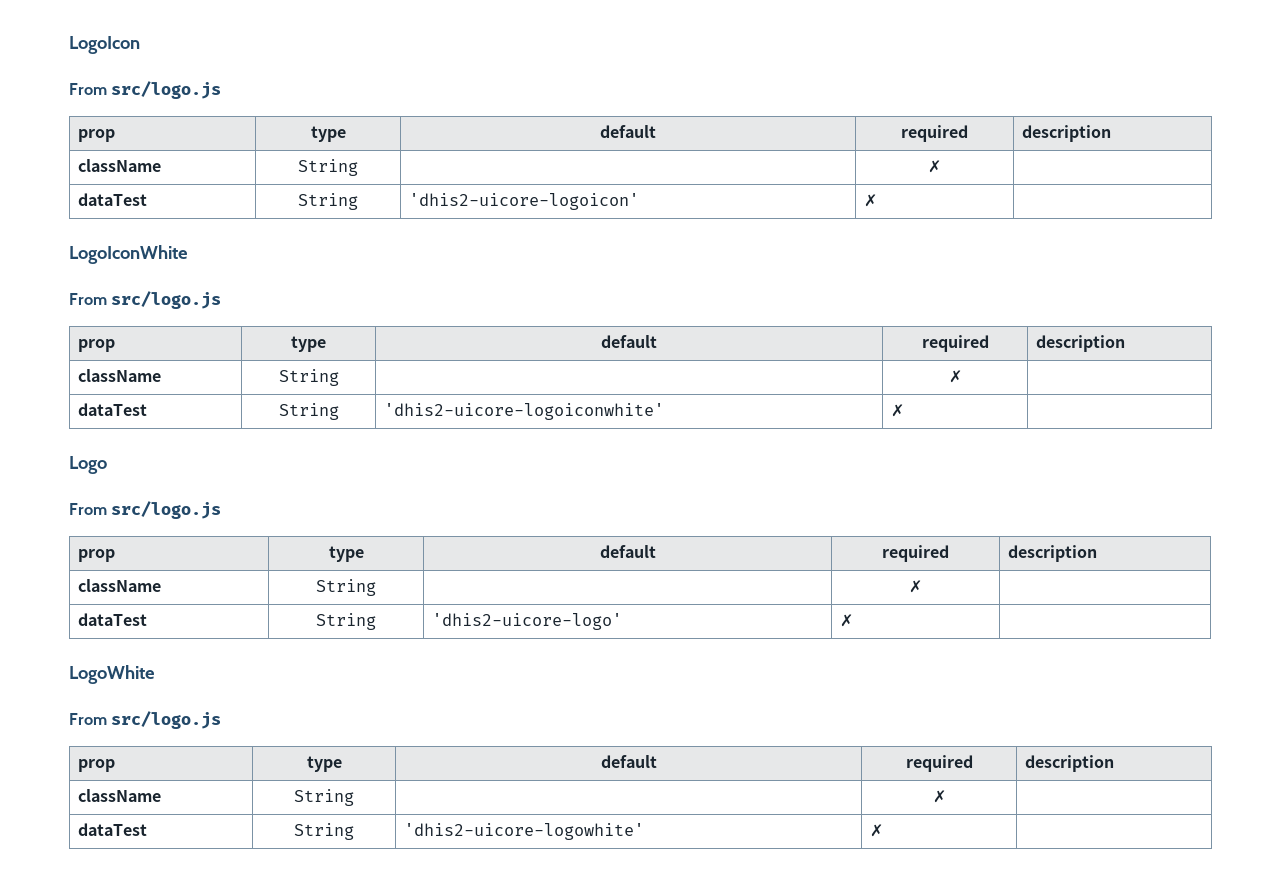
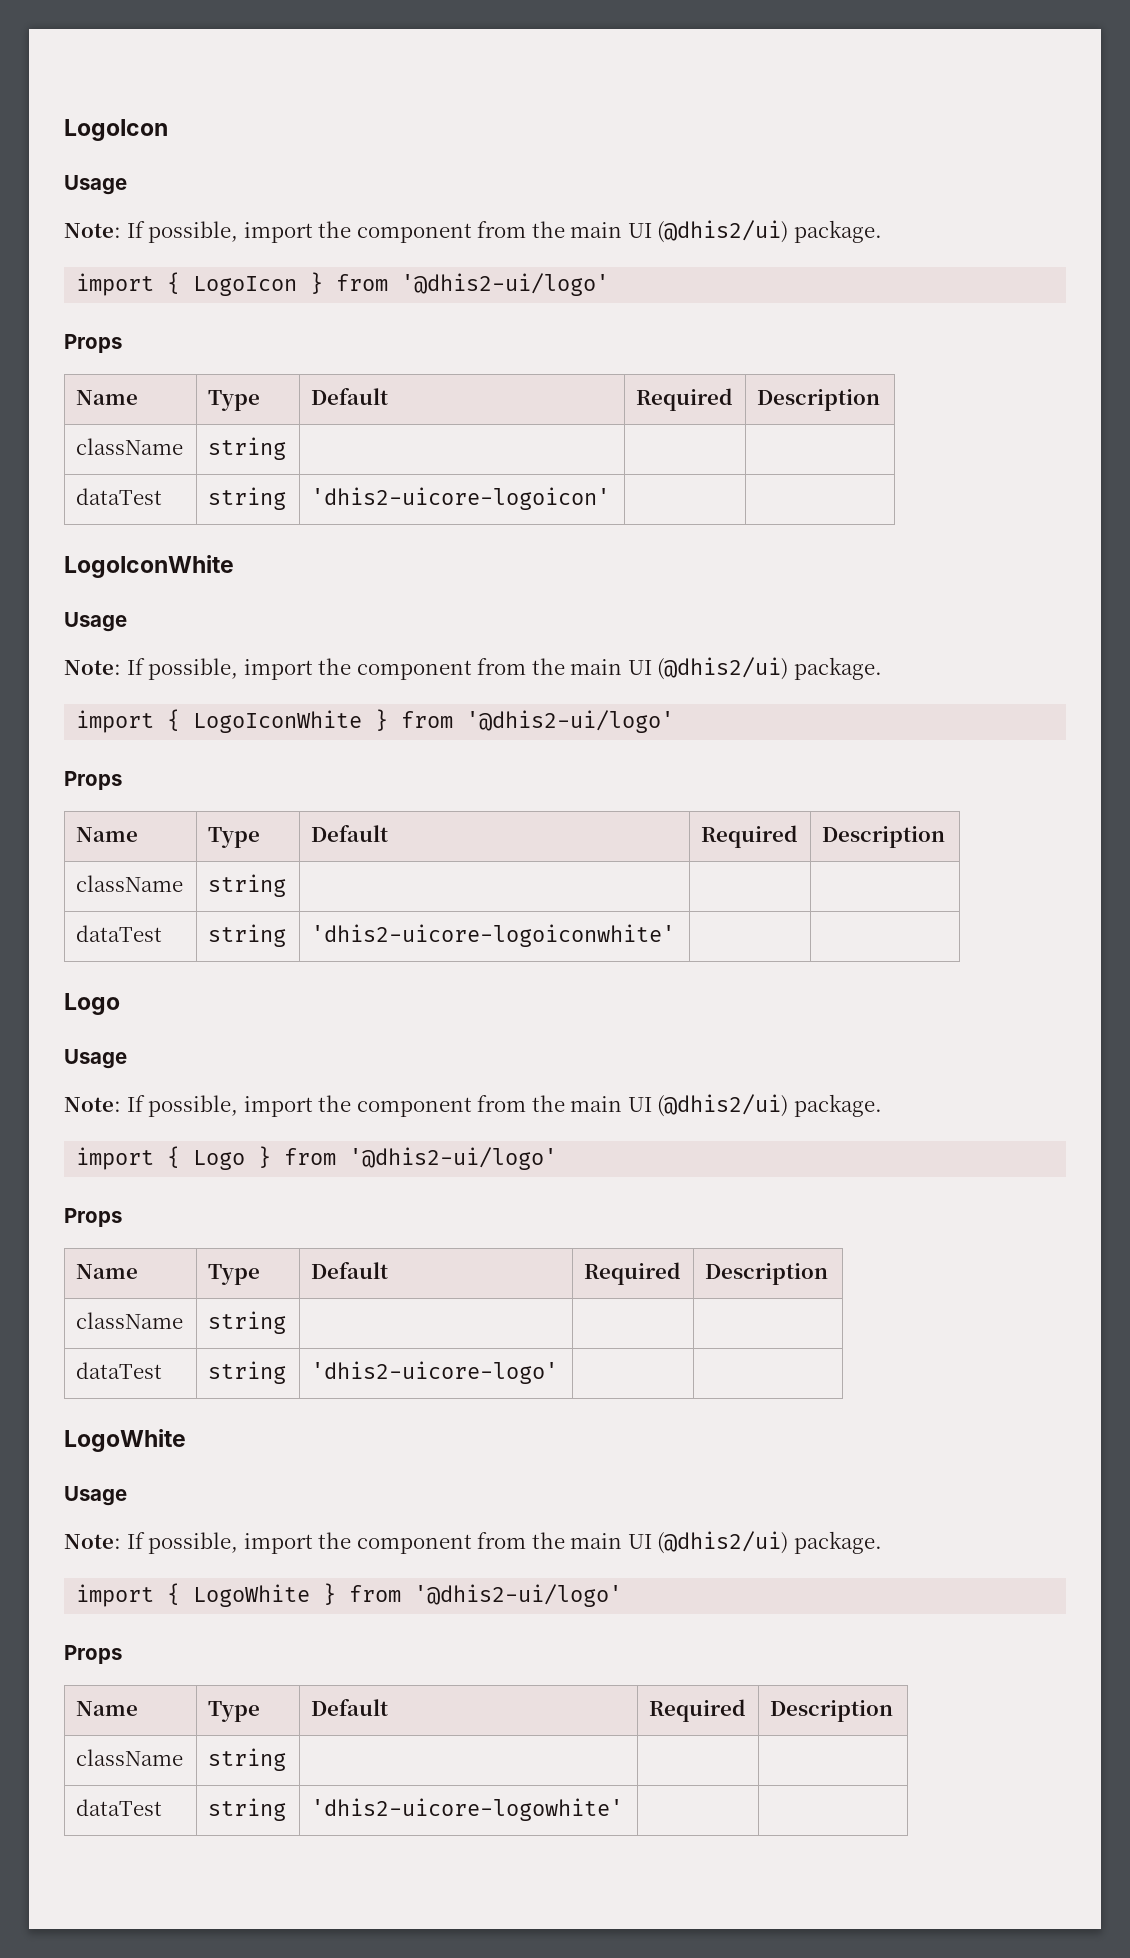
[69,81,222,99] [78,129,116,142] [310,126,346,142] [600,125,656,138] [901,125,968,142] [1022,125,1112,142] [78,159,162,172] [298,159,358,176] [928,160,941,173] [78,193,148,206] [298,193,358,210] From src/logo.js // prop | type | default | required | description // className | String | | ✗ | // dataTest | String -> [64,175,127,195] [64,220,882,243] [76,272,610,296] [64,334,122,353] [76,390,139,405] [208,390,261,411] [311,388,389,405] [636,388,733,411] [757,389,881,411] [76,438,184,455] [208,437,287,460] [76,488,163,505] [208,487,287,510] Usage // Note: If possible, import the component from the main UI (@dhis2/ui) package. // import { LogoIcon } from '@dhis2-ui/logo' // Props // Name | Type | Default | Required | Description // className | string | | | // dataTest | string
[864,194,878,207] ✗ -> (611, 498) none
[69,291,222,309] [78,339,116,352] [291,336,326,352] [601,335,657,348] [921,335,989,352] [1036,335,1126,352] [78,369,162,382] [278,369,339,386] [948,370,962,383] [78,403,148,416] [278,403,339,420] From src/logo.js // prop | type | default | required | description // className | String | | ✗ | // dataTest | String -> [64,612,127,632] [64,657,882,680] [76,709,675,733] [64,771,122,790] [76,827,139,842] [208,827,261,848] [311,825,389,842] [701,825,798,848] [822,826,946,848] [76,875,184,892] [208,874,287,897] [76,925,163,942] [208,924,287,947] Usage // Note: If possible, import the component from the main UI (@dhis2/ui) package. // import { LogoIconWhite } from '@dhis2-ui/logo' // Props // Name | Type | Default | Required | Description // className | string | | | // dataTest | string
[891,404,905,417] ✗ -> (676, 935) none
[69,501,222,519] [78,549,116,562] [328,546,364,562] [599,545,656,558] [882,545,949,562] [1008,545,1098,562] [78,579,162,592] [316,579,376,596] [909,580,922,593] [78,613,148,626] [316,613,376,630] From src/logo.js // prop | type | default | required | description // className | String | | ✗ | // dataTest | String -> [64,1049,127,1069] [64,1094,882,1117] [76,1146,558,1170] [64,1208,122,1227] [76,1264,139,1279] [208,1264,261,1285] [311,1262,389,1279] [584,1262,681,1285] [705,1263,829,1285] [76,1312,184,1329] [208,1311,287,1334] [76,1362,163,1379] [208,1361,287,1384] Usage // Note: If possible, import the component from the main UI (@dhis2/ui) package. // import { Logo } from '@dhis2-ui/logo' // Props // Name | Type | Default | Required | Description // className | string | | | // dataTest | string
[840,614,854,627] ✗ -> (559, 1372) none
[69,711,222,729] [78,759,116,772] [306,756,342,772] [600,755,657,768] [905,755,973,772] [1025,755,1115,772] [78,789,162,802] [294,789,354,806] [932,790,946,803] [78,823,148,836] [294,823,354,840] From src/logo.js // prop | type | default | required | description // className | String | | ✗ | // dataTest | String -> [64,1486,127,1506] [64,1531,882,1554] [76,1583,623,1607] [64,1645,122,1664] [76,1701,139,1716] [208,1701,261,1722] [311,1699,389,1716] [649,1699,746,1722] [770,1700,894,1722] [76,1749,184,1766] [208,1748,287,1771] [76,1799,163,1816] [208,1798,287,1821] Usage // Note: If possible, import the component from the main UI (@dhis2/ui) package. // import { LogoWhite } from '@dhis2-ui/logo' // Props // Name | Type | Default | Required | Description // className | string | | | // dataTest | string
[870,824,884,837] ✗ -> (624, 1809) none

